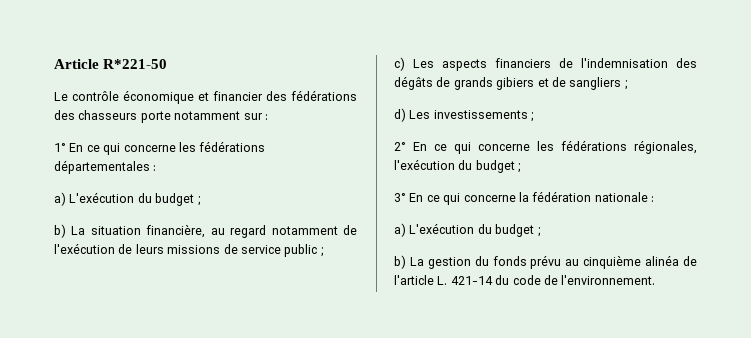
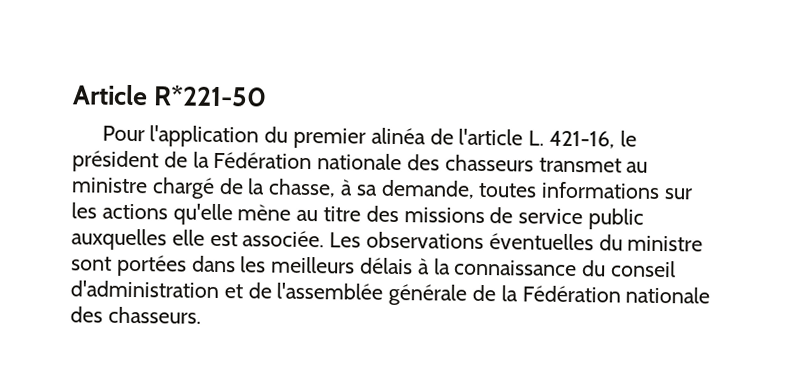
[54,90,357,104] [54,110,268,123] [54,141,266,155] [54,160,157,174] [54,192,200,206] [54,224,357,238] [54,243,323,257] [394,57,697,71] [394,76,627,90] [394,108,534,122] [394,140,697,154] [394,159,521,173] [394,191,654,205] [394,223,540,237] [394,255,697,269] [394,275,656,285] Le contrôle économique et financier des fédérations des chasseurs porte notamment sur : // 1° En ce qui concerne les fédérations départementales : // a) L'exécution du budget ; // b) La situation financière, au regard notamment de l'exécution de leurs missions de service public ; // c) Les aspects financiers de l'indemnisation des dégâts de grands gibiers et de sangliers ; // d) Les investissements ; // 2° En ce qui concerne les fédérations régionales, l'exécution du budget ; // 3° En ce qui concerne la fédération nationale : // a) L'exécution du budget ; // b) La gestion du fonds prévu au cinquième alinéa de l'article L. 421-14 du code de l'environnement. -> [101,125,637,149] [72,150,649,173] [71,177,694,200] [71,202,645,230] [71,228,704,252] [71,254,677,278] [70,280,711,306] [70,306,201,324] Pour l'application du premier alinéa de l'article L. 421-16, le président de la Fédération nationale des chasseurs transmet au ministre chargé de la chasse, à sa demande, toutes informations sur les actions qu'elle mène au titre des missions de service public auxquelles elle est associée. Les observations éventuelles du ministre sont portées dans les meilleurs délais à la connaissance du conseil d'administration et de l'assemblée générale de la Fédération nationale des chasseurs.

